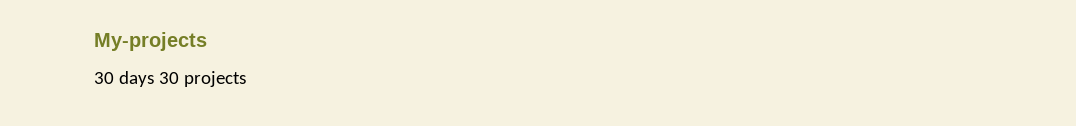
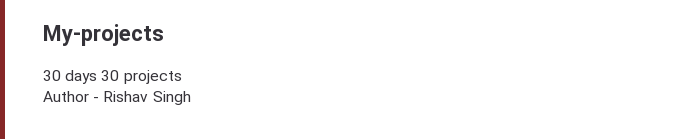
(246, 79) none -> [43,91,191,105] // Author - Rishav Singh

